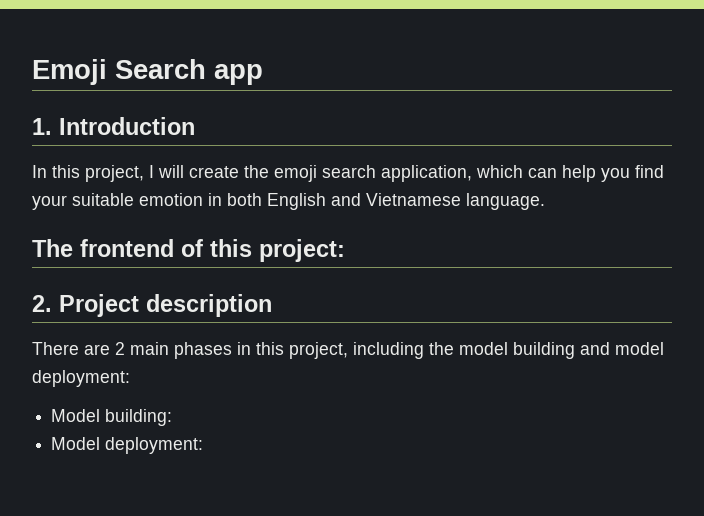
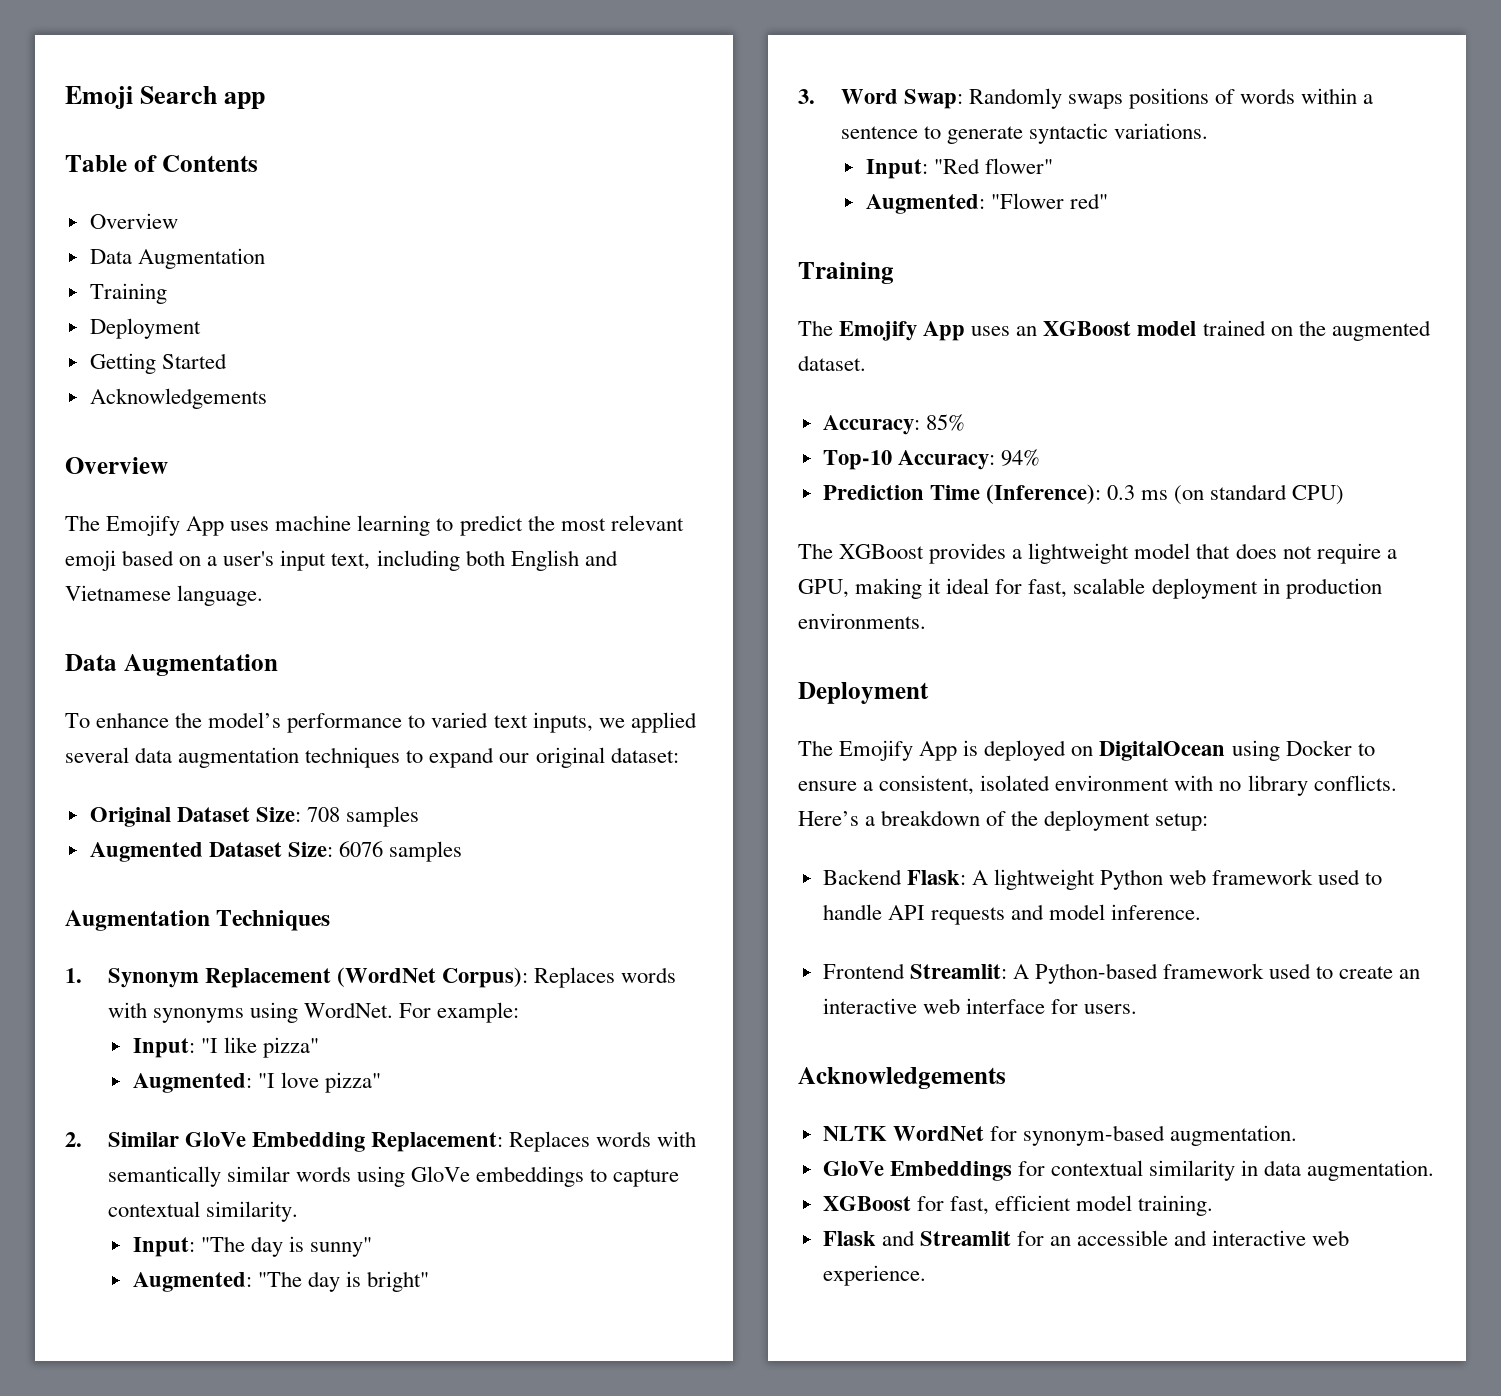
[32,117,195,135] [32,165,664,182] [32,193,222,210] 1. Introduction // In this project, I will create the emoji search application, which can help you find your suitable emotion in -> [65,155,258,172] [89,213,178,229] [89,248,265,269] [89,283,167,304] [89,318,201,339] [89,353,227,374] [89,388,267,409] [65,457,168,474] [65,515,684,536] [65,550,460,571] Table of Contents // Overview // Data Augmentation // Training // Deployment // Getting Started // Acknowledgements // Overview // The Emojify App uses machine learning to predict the most relevant emoji based on a user's input text, including
[32,239,345,262] [32,294,272,317] [32,342,664,359] [32,370,130,387] [51,409,173,426] [51,437,204,454] The frontend of this project: // 2. Project description // There are 2 main phases in this project, including the model building and model deployment: // Model building: // Model deployment: -> [65,654,278,676] [65,712,697,733] [65,747,679,768] [89,806,420,827] [89,841,463,862] [65,910,331,931] [65,967,677,988] [107,1002,520,1023] [132,1037,319,1058] [132,1072,381,1093] [65,1131,697,1152] [107,1166,680,1187] [107,1201,298,1222] [132,1236,372,1257] [132,1271,429,1292] [798,88,1374,109] [840,123,1209,144] [865,158,1053,179] [865,193,1108,214] [798,262,894,284] [798,320,1431,341] [798,355,866,371] [822,414,965,435] [822,449,1040,470] [822,484,1345,505] [798,543,1397,564] [798,578,1382,599] [798,613,926,629] [798,682,929,704] [798,740,1375,761] [798,775,1397,796] [798,810,1209,831] [822,869,1383,890] [822,904,1202,925] [822,963,1421,984] [822,998,1138,1014] [798,1067,1006,1089] [822,1125,1298,1146] [822,1160,1435,1181] [822,1195,1214,1216] [822,1230,1350,1246] [822,1265,926,1286] Data Augmentation // To enhance the model’s performance to varied text inputs, we applied several data augmentation techniques to expand our original dataset: // Original Dataset Size: 708 samples // Augmented Dataset Size: 6076 samples // Augmentation Techniques // 1. Synonym Replacement (WordNet Corpus): Replaces words with synonyms using WordNet. For example: // Input: "I like pizza" // Augmented: "I love pizza" // 2. Similar GloVe Embedding Replacement: Replaces words with semantically similar words using GloVe embeddings to capture contextual similarity. // Input: "The day is sunny" // Augmented: "The day is bright" // 3. Word Swap: Randomly swaps positions of words within a sentence to generate syntactic variations. // Input: "Red flower" // Augmented: "Flower red" // Training // The Emojify App uses an XGBoost model trained on the augmented dataset. // Accuracy: 85% // Top-10 Accuracy: 94% // Prediction Time (Inference): 0.3 ms (on standard CPU) // The XGBoost provides a lightweight model that does not require a GPU, making it ideal for fast, scalable deployment in production environments. // Deployment // The Emojify App is deployed on DigitalOcean using Docker to ensure a consistent, isolated environment with no library conflicts. Here’s a breakdown of the deployment setup: // Backend Flask: A lightweight Python web framework used to handle API requests and model inference. // Frontend Streamlit: A Python-based framework used to create an interactive web interface for users. // Acknowledgements // NLTK WordNet for synonym-based augmentation. // GloVe Embeddings for contextual similarity in data augmentation. // XGBoost for fast, efficient model training. // Flask and Streamlit for an accessible and interactive web experience.

